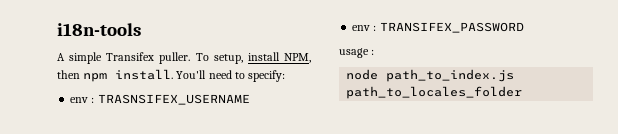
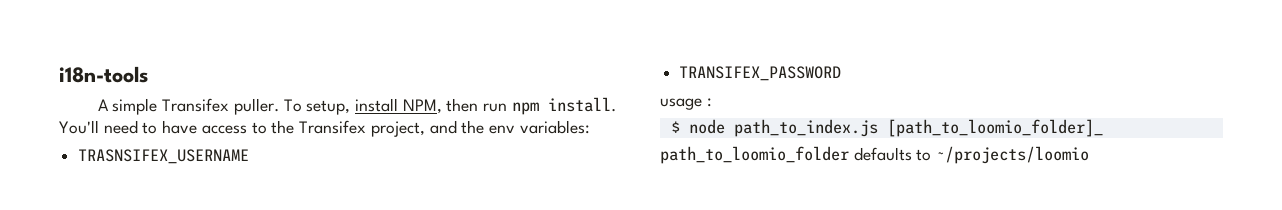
(80, 74) none -> [483,103,508,112] run
[248,70,286,82] [70,97,95,103] specify: // env : -> [162,120,590,137] have access to the Transifex project, and the env variables: //
[352,25,377,31] env : -> (250, 156) none
(375, 52) none -> [670,121,680,133] $
[346,86,523,99] path_to_locales_folder -> [886,119,1103,137] [660,146,1090,164] [path_to_loomio_folder]_ // path_to_loomio_folder defaults to ~/projects/loomio

